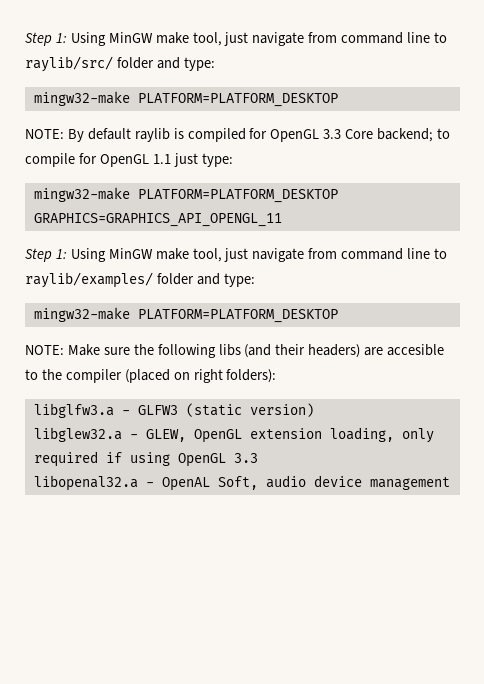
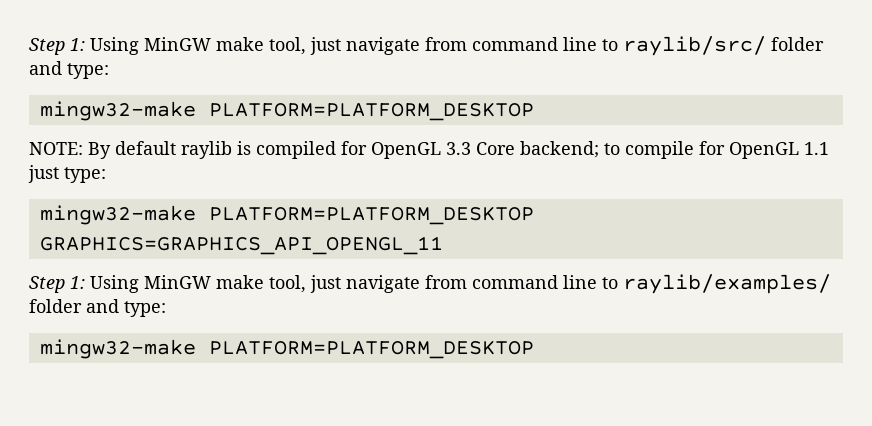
[25,344,445,358] [25,369,277,383] [33,403,314,418] [33,427,434,443] [33,451,258,467] [33,475,450,491] // NOTE: Make sure the following libs (and their headers) are accesible to the compiler (placed on right folders): // libglfw3.a - GLFW3 (static version) // libglew32.a - GLEW, OpenGL extension loading, only required if using OpenGL 3.3 // libopenal32.a - OpenAL Soft, audio device management -> (534, 349) none

